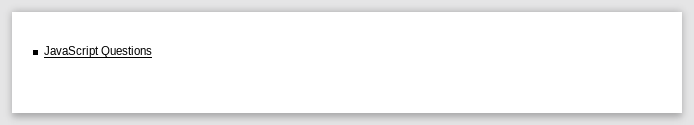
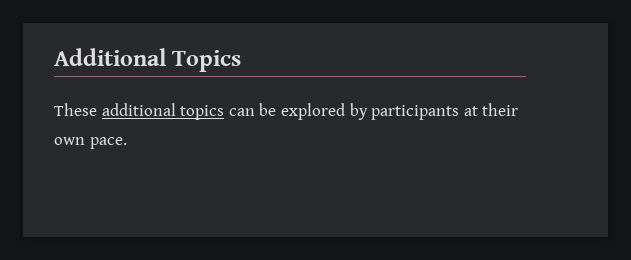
[43,46,152,58] JavaScript Questions -> [54,48,242,72] [54,103,519,120] [54,137,127,149] Additional Topics // These additional topics can be explored by participants at their own pace.

